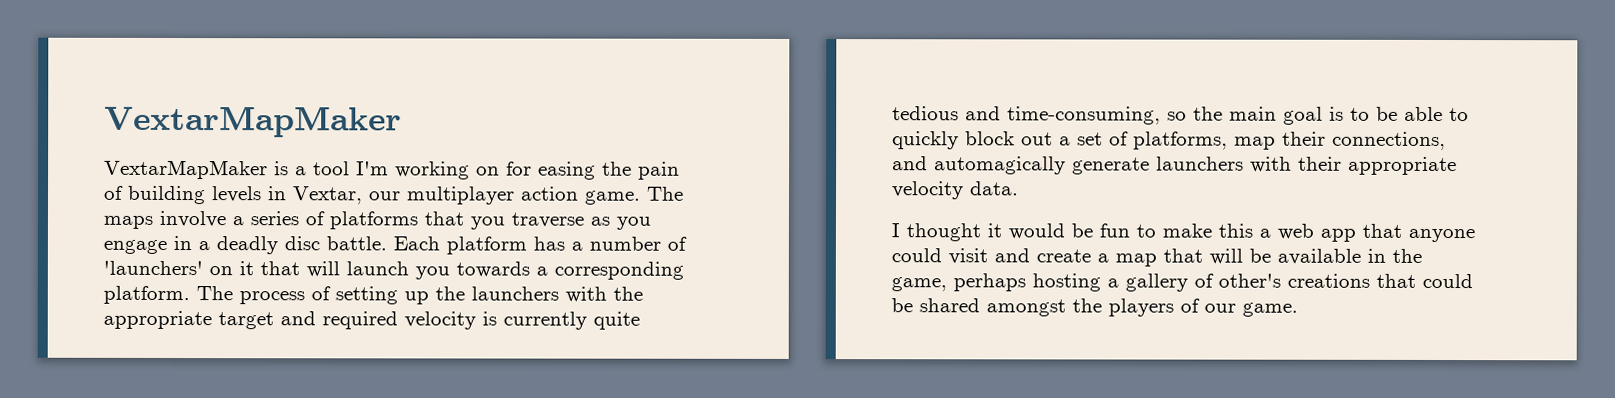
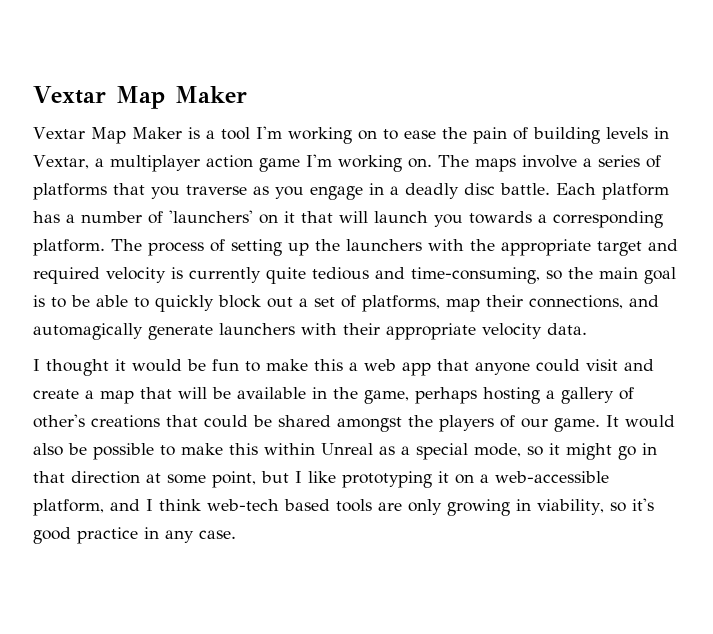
[104,105,402,138] [104,159,268,180] VextarMapMaker // VextarMapMaker -> [33,86,247,109] [33,127,182,144] Vextar Map Maker // Vextar Map Maker
[506,161,596,180] for easing -> [382,129,436,140] to ease
[368,191,401,201] our -> [94,158,104,167] a
[584,190,641,205] game. -> [258,154,432,172] game I'm working on.
(1298, 309) none -> [606,415,675,428] [33,443,657,460] [33,471,609,488] [33,498,654,516] [33,527,236,544] It would also be possible to make this within Unreal as a special mode, so it might go in that direction at some point, but I like prototyping it on a web-accessible platform, and I think web-tech based tools are only growing in viability, so it's good practice in any case.

